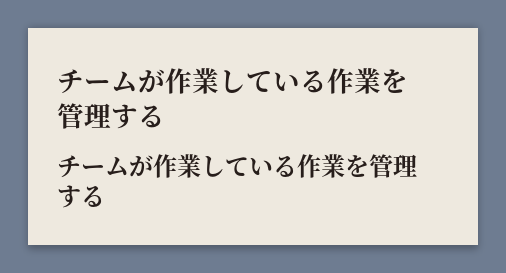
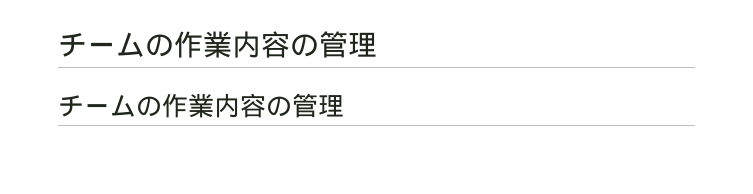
[57,68,408,94] [57,103,165,129] [57,154,417,178] [57,185,105,208] チームが作業している作業を管理する // チームが作業している作業を管理する -> [58,31,377,58] [58,93,344,118] チームの作業内容の管理 // チームの作業内容の管理

